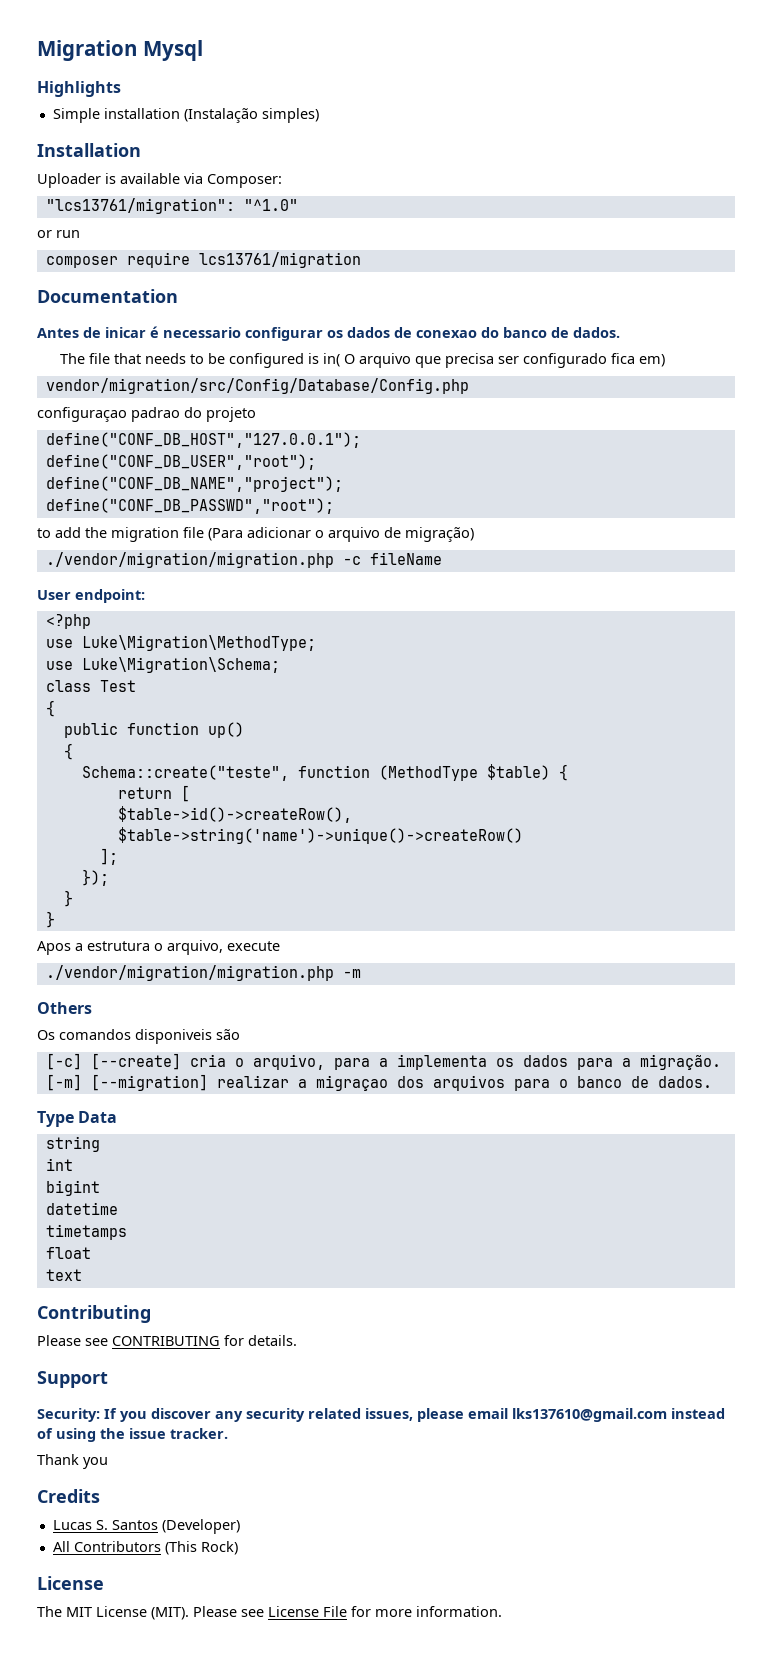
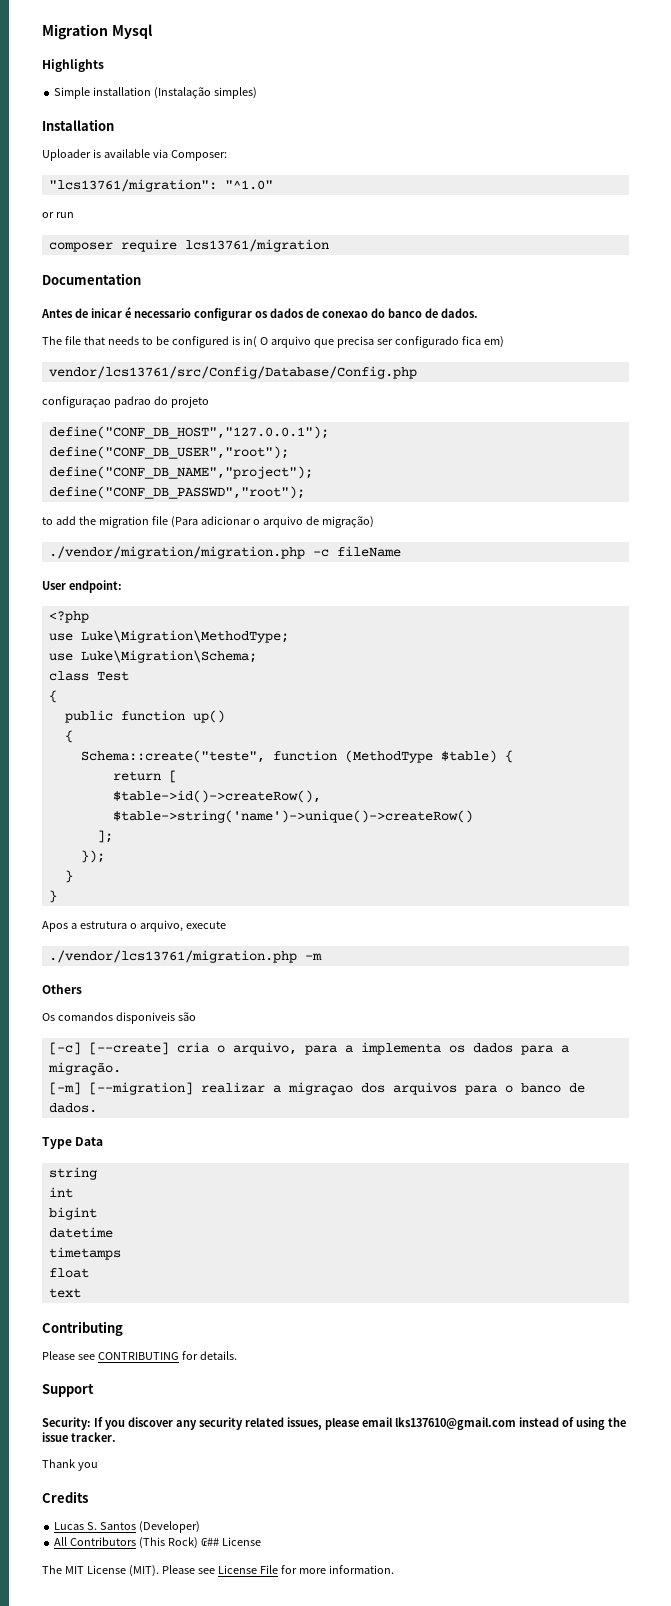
[45,378,469,394] vendor/migration/src/Config/Database/Config.php -> [48,366,417,379] vendor/lcs13761/src/Config/Database/Config.php
[45,965,334,981] ./vendor/migration/migration.php -> [48,950,297,963] ./vendor/lcs13761/migration.php
(238, 1548) // -> [200,1538,219,1546] ₢##

